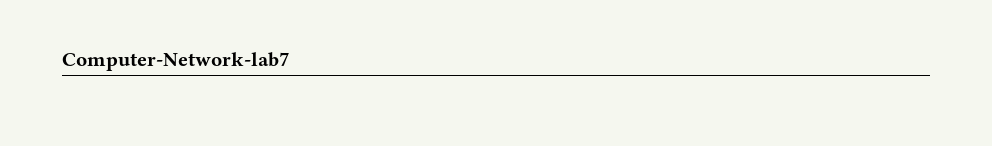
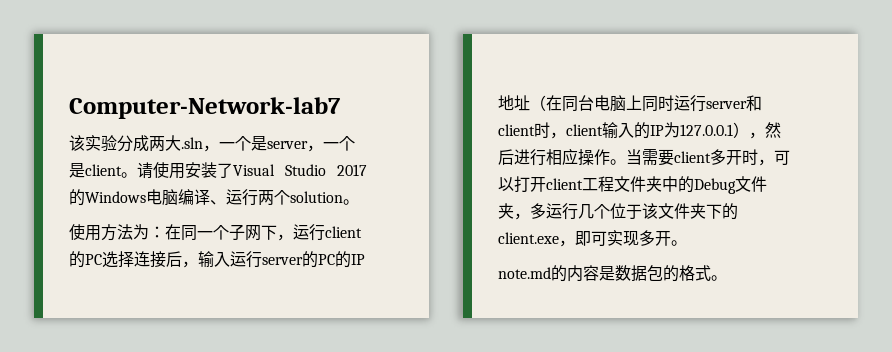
(290, 61) none -> [69,135,355,152] [69,162,367,179] [69,189,359,206] [69,224,362,241] [69,251,365,268] [498,95,762,112] [498,122,781,139] [498,148,790,166] [498,176,767,194] [498,203,738,220] [498,230,687,247] [498,265,727,282] // 该实验分成两大.sln，一个是server，一个是client。请使用安装了Visual Studio 2017的Windows电脑编译、运行两个solution。 // 使用方法为：在同一个子网下，运行client的PC选择连接后，输入运行server的PC的IP地址（在同台电脑上同时运行server和client时，client输入的IP为127.0.0.1），然后进行相应操作。当需要client多开时，可以打开client工程文件夹中的Debug文件夹，多运行几个位于该文件夹下的client.exe，即可实现多开。 // note.md的内容是数据包的格式。

